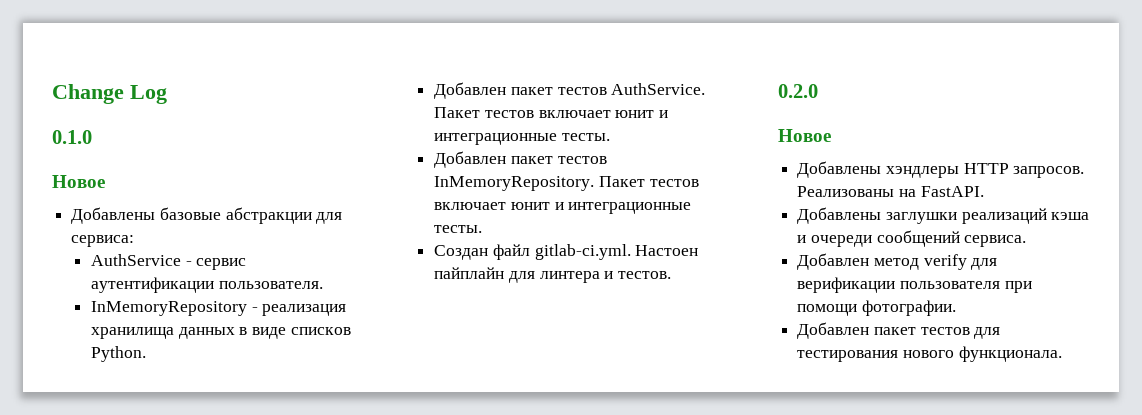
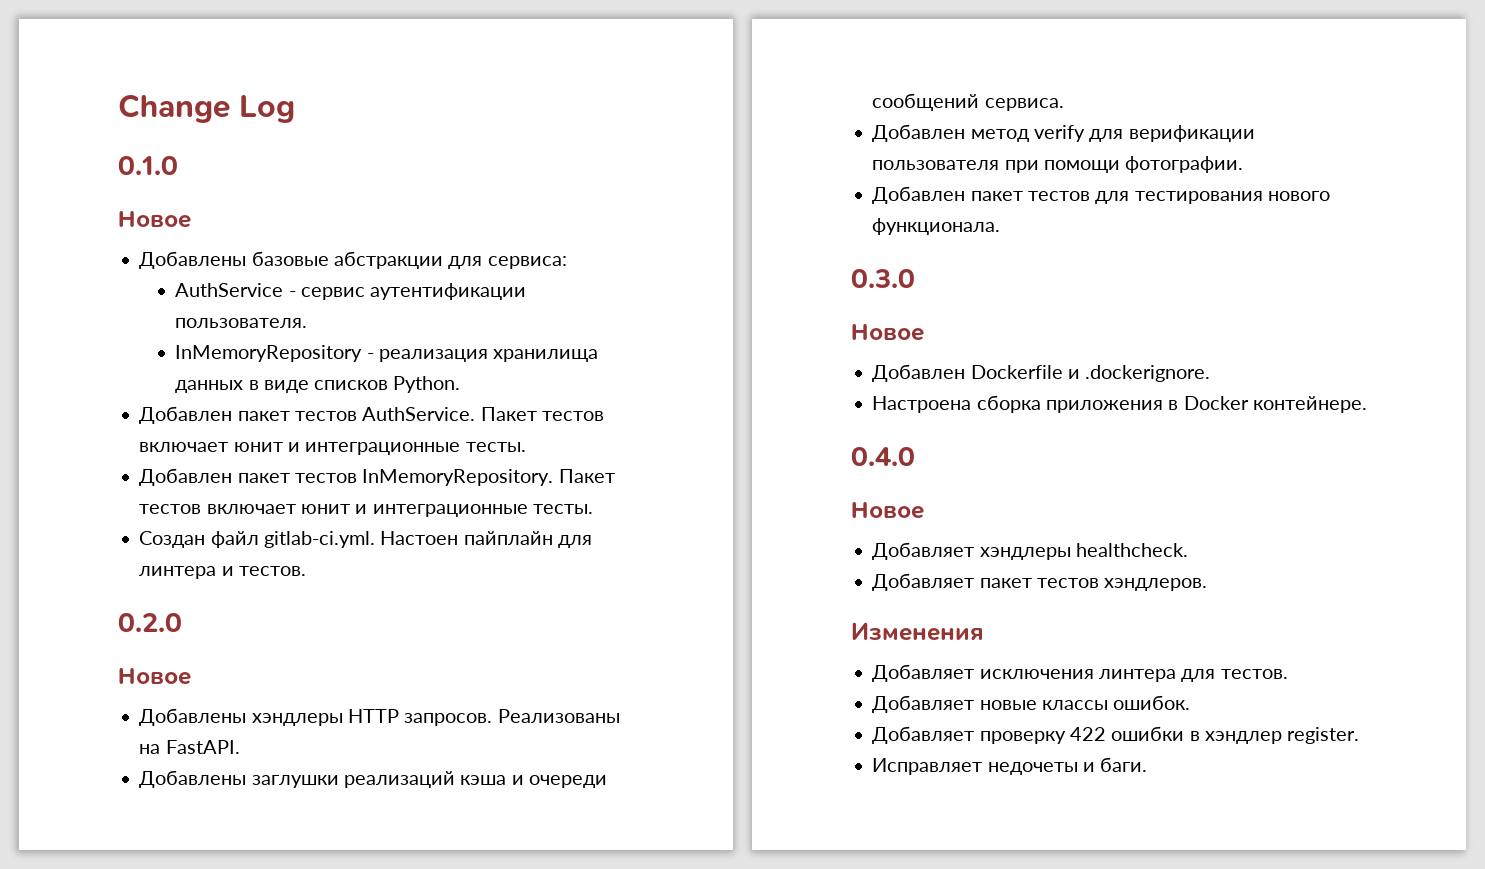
(1062, 354) none -> [851,269,915,288] [851,324,924,341] [872,364,1211,382] [872,395,1367,413] [851,447,915,466] [851,502,924,519] [872,542,1188,560] [872,573,1208,591] [851,622,984,642] [872,664,1288,682] [872,695,1191,713] [872,726,1360,744] [872,757,1148,775] // 0.3.0 // Новое // Добавлен Dockerfile и .dockerignore. // Настроена сборка приложения в Docker контейнере. // 0.4.0 // Новое // Добавляет хэндлеры healthcheck. // Добавляет пакет тестов хэндлеров. // Изменения // Добавляет исключения линтера для тестов. // Добавляет новые классы ошибок. // Добавляет проверку 422 ошибки в хэндлер register. // Исправляет недочеты и баги.

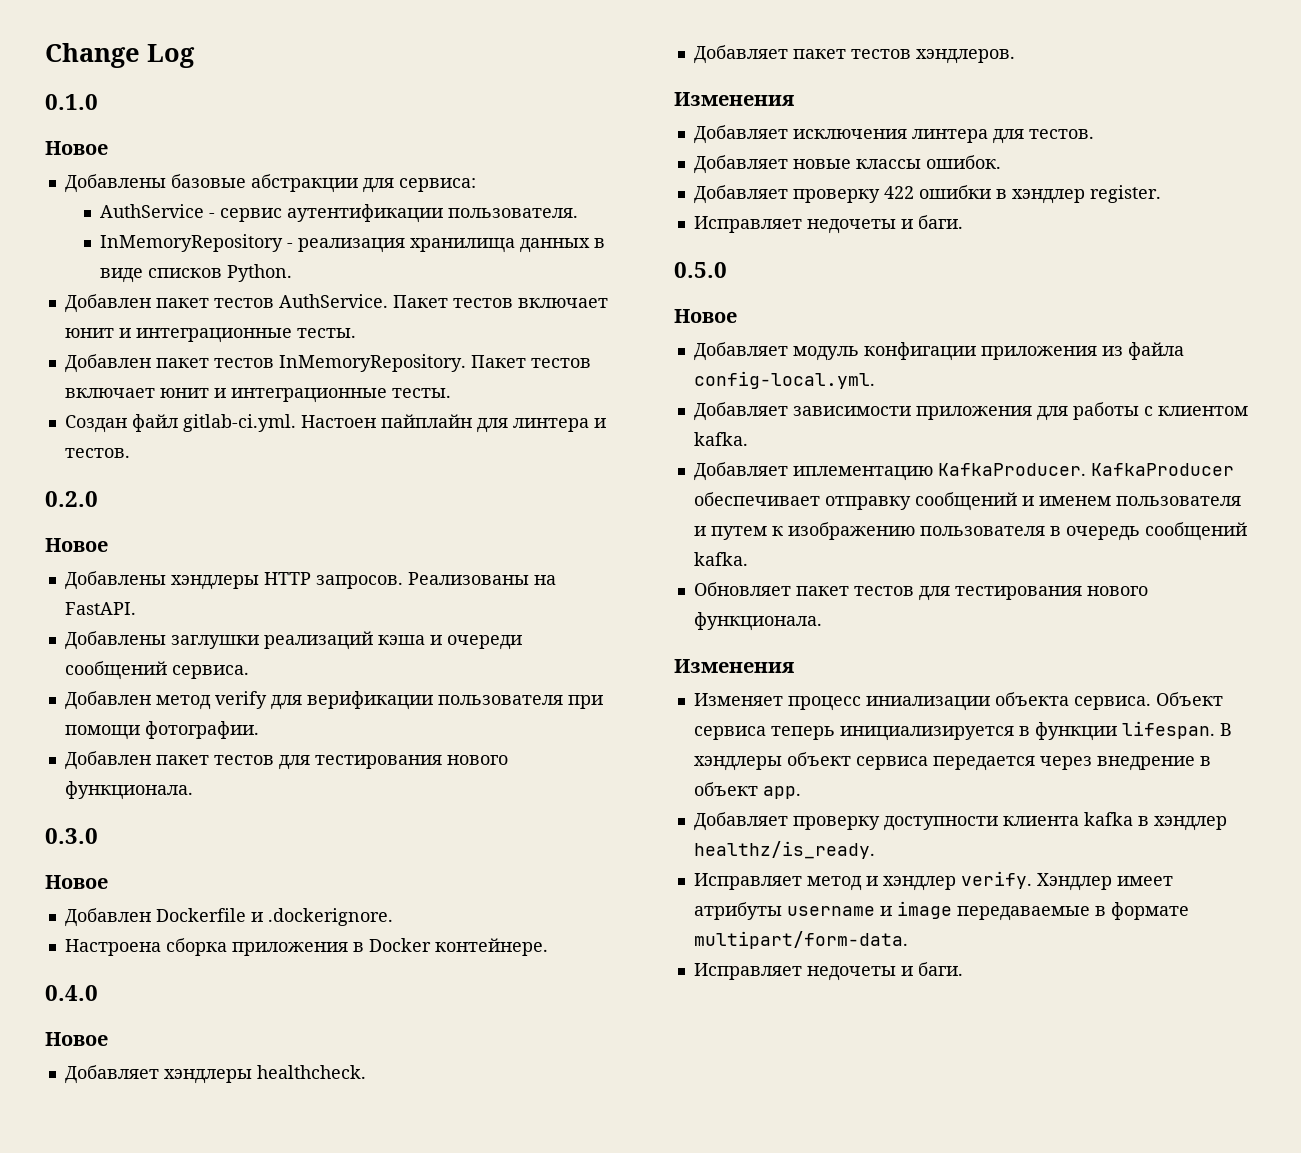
(1148, 764) none -> [674,262,727,278] [674,309,737,323] [693,342,1184,361] [693,371,875,389] [693,402,1248,421] [693,432,748,446] [693,462,1234,481] [693,492,1241,511] [693,522,1247,541] [693,552,748,566] [693,582,1148,601] [693,612,822,631] [674,659,794,673] [693,692,1223,711] [693,721,1232,741] [693,752,1211,771] [693,782,801,799] [693,812,1227,831] [693,841,875,859] [693,871,1173,891] [693,901,1189,921] [693,931,908,949] [693,962,963,981] // 0.5.0 // Новое // Добавляет модуль конфигации приложения из файла config-local.yml. // Добавляет зависимости приложения для работы с клиентом kafka. // Добавляет иплементацию KafkaProducer. KafkaProducer обеспечивает отправку сообщений и именем пользователя и путем к изображению пользователя в очередь сообщений kafka. // Обновляет пакет тестов для тестирования нового функционала. // Изменения // Изменяет процесс иниализации объекта сервиса. Объект сервиса теперь инициализируется в функции lifespan. В хэндлеры объект сервиса передается через внедрение в объект app. // Добавляет проверку доступности клиента kafka в хэндлер healthz/is_ready. // Исправляет метод и хэндлер verify. Хэндлер имеет атрибуты username и image передаваемые в формате multipart/form-data. // Исправляет недочеты и баги.

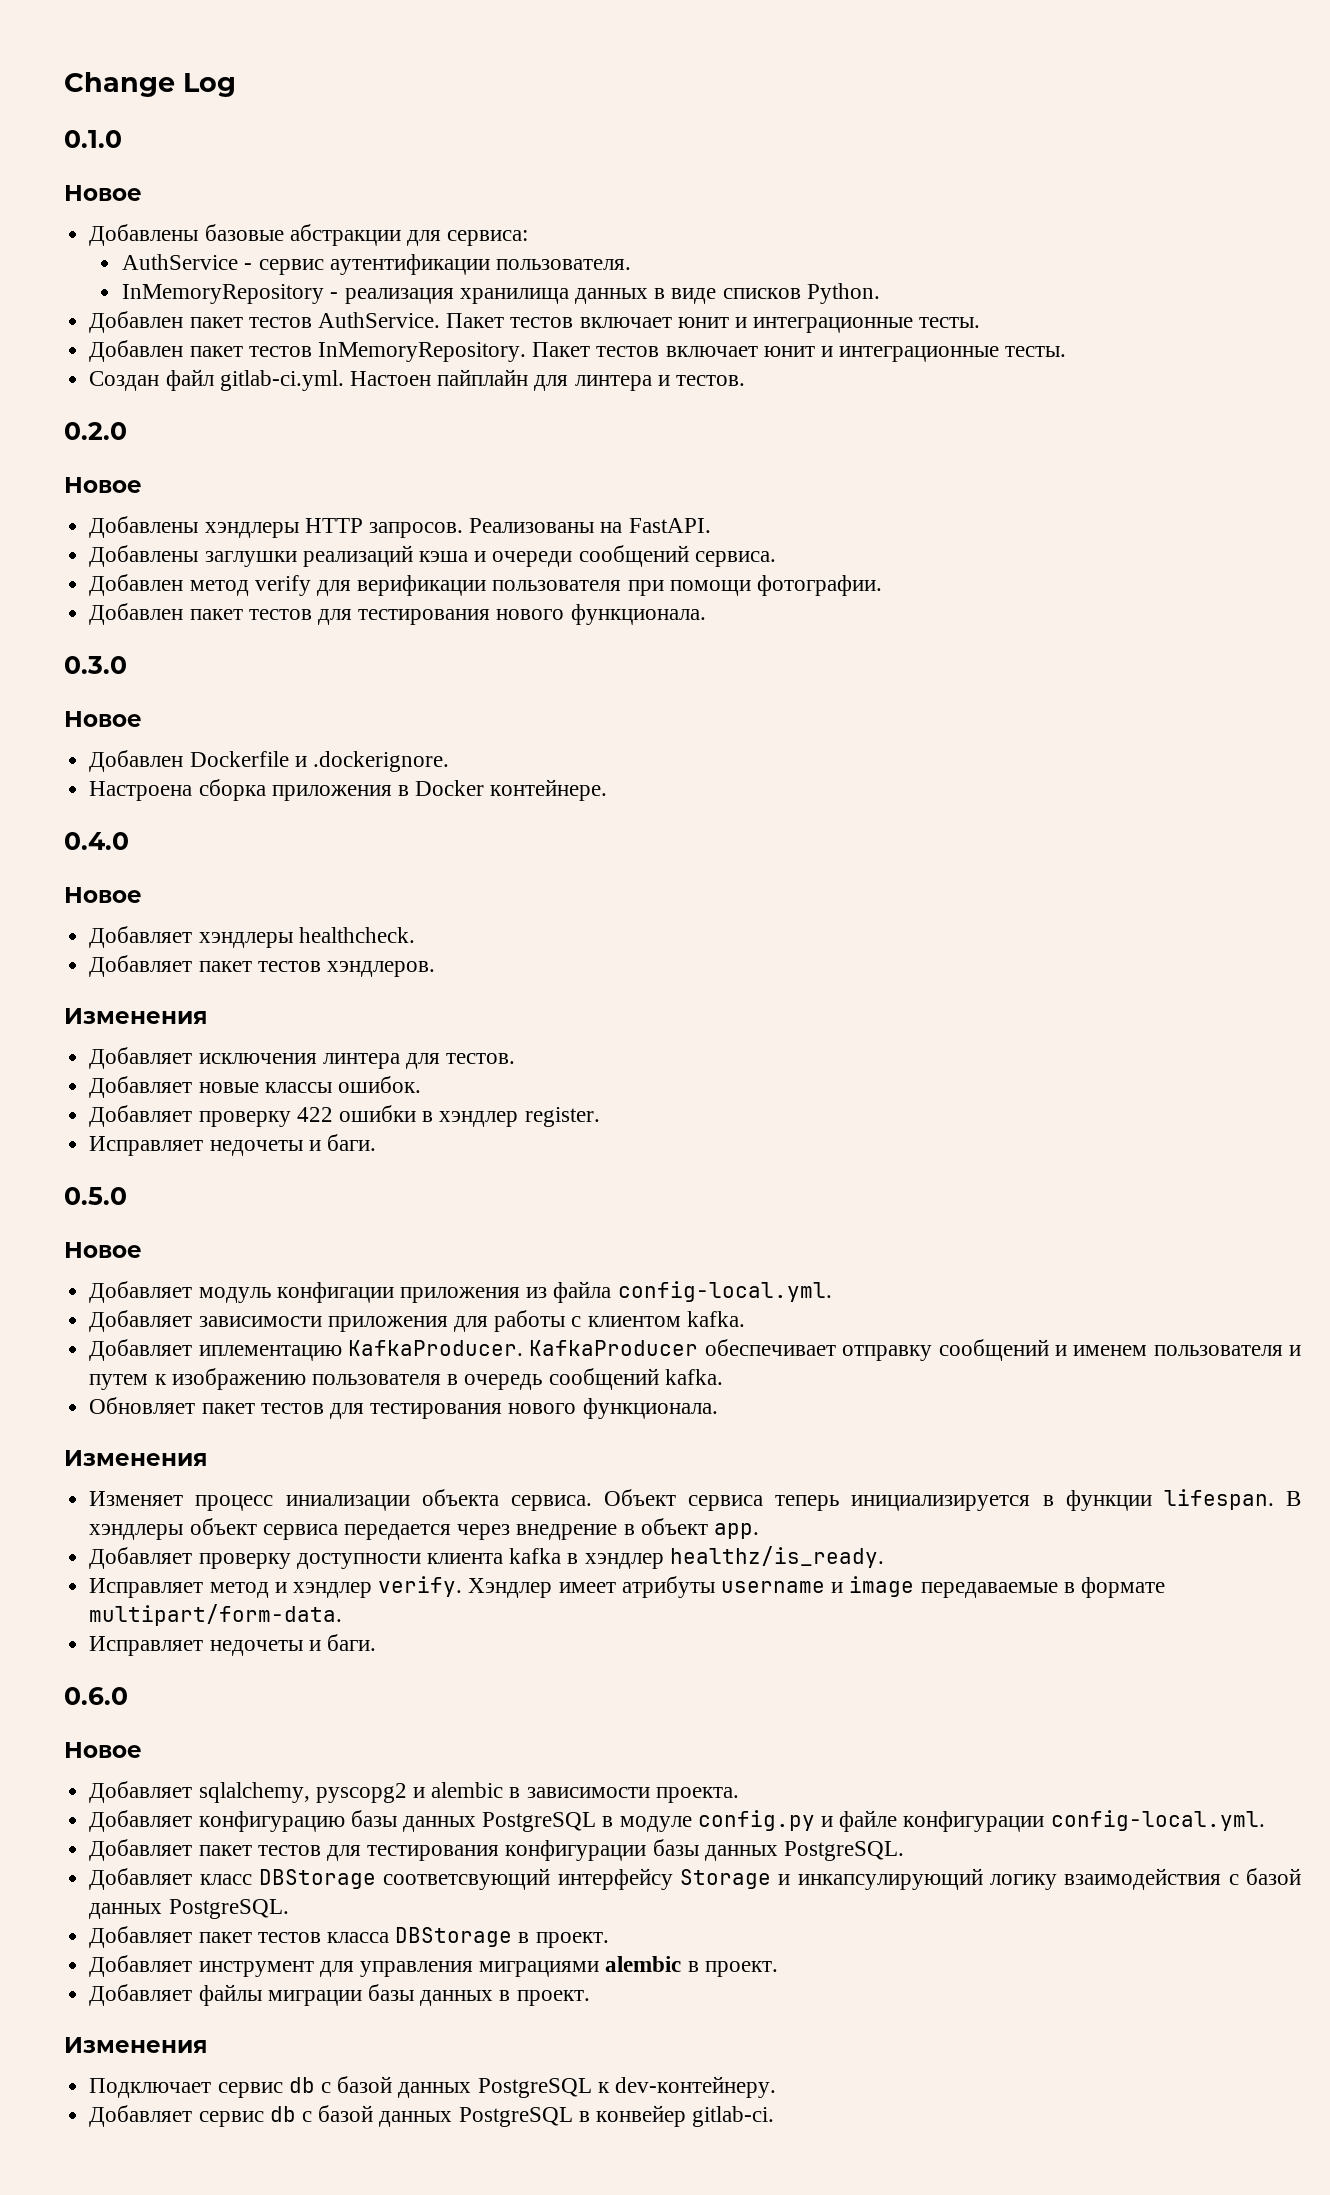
(963, 969) none -> [64,1687,128,1705] [64,1742,142,1758] [89,1781,739,1803] [89,1810,1265,1832] [89,1839,904,1861] [89,1868,1301,1890] [89,1899,289,1919] [89,1926,609,1948] [89,1955,778,1977] [89,1984,590,2006] [64,2037,207,2053] [89,2076,776,2098] [89,2105,775,2127] // 0.6.0 // Новое // Добавляет sqlalchemy, pyscopg2 и alembic в зависимости проекта. // Добавляет конфигурацию базы данных PostgreSQL в модуле config.py и файле конфигурации config-local.yml. // Добавляет пакет тестов для тестирования конфигурации базы данных PostgreSQL. // Добавляет класс DBStorage соответсвующий интерфейсу Storage и инкапсулирующий логику взаимодействия с базой данных PostgreSQL. // Добавляет пакет тестов класса DBStorage в проект. // Добавляет инструмент для управления миграциями alembic в проект. // Добавляет файлы миграции базы данных в проект. // Изменения // Подключает сервис db с базой данных PostgreSQL к dev-контейнеру. // Добавляет сервис db с базой данных PostgreSQL в конвейер gitlab-ci.

